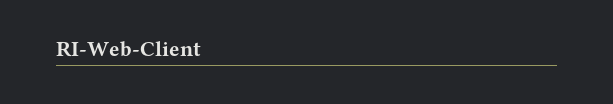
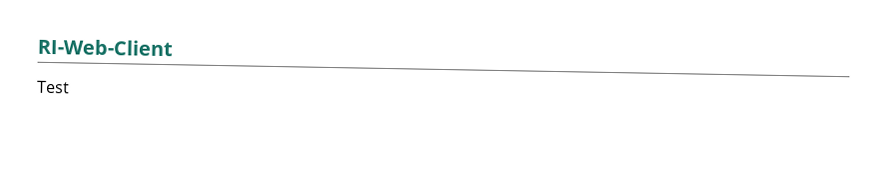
(201, 49) none -> [36,80,70,94] // Test

